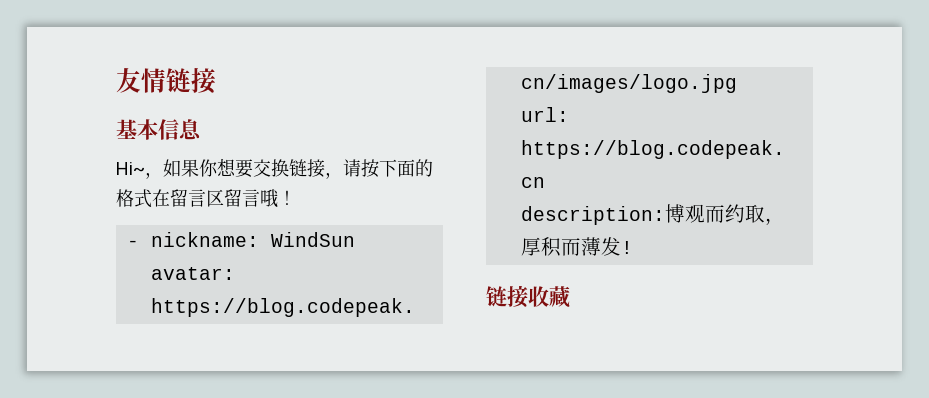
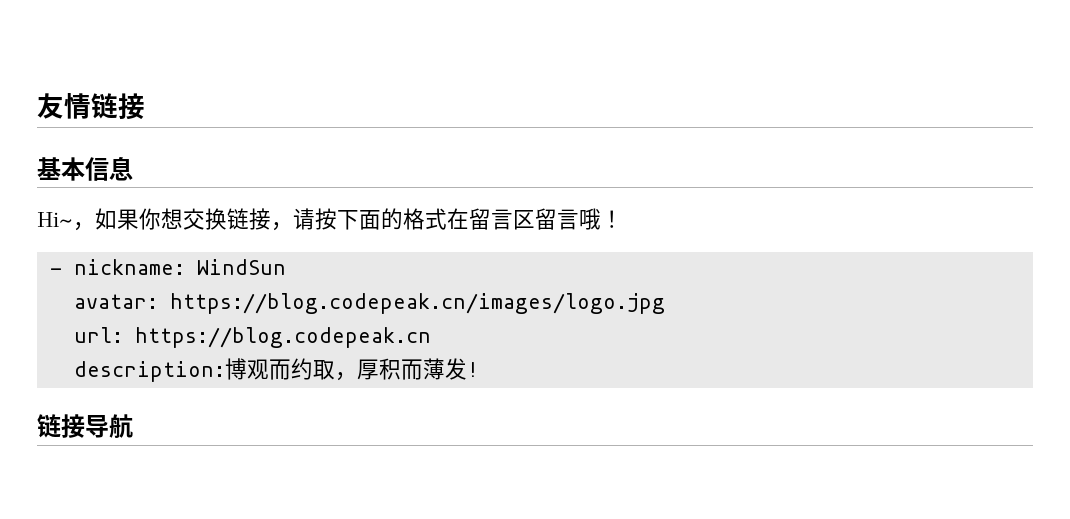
[235,159,253,178] 要 -> (183, 218) none
[528,286,570,308] 收藏 -> [85,414,133,438] 导航

